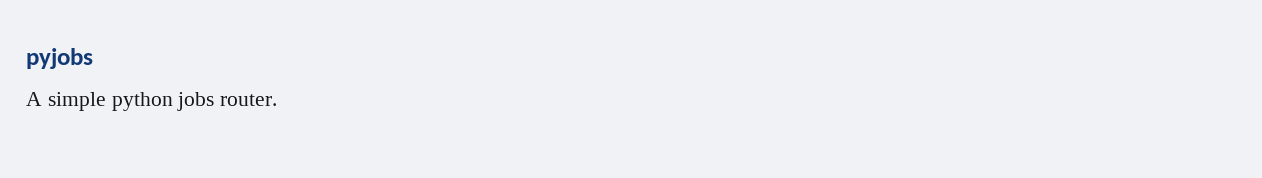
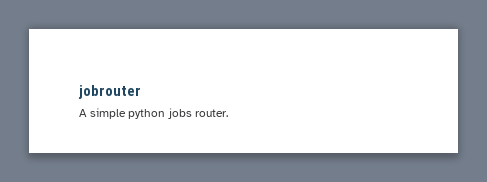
[26,48,93,69] pyjobs -> [78,85,141,99] jobrouter

